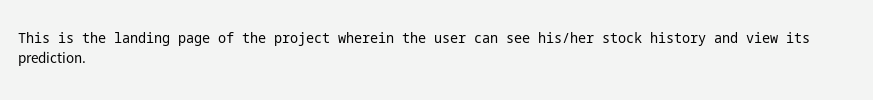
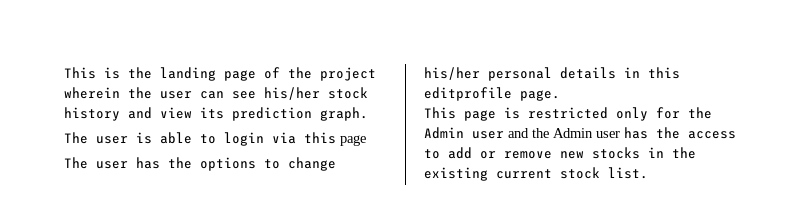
[18,51,86,66] prediction. -> [232,107,368,121] [64,132,366,146] [64,157,336,171] [424,67,680,81] [424,87,560,101] [424,107,712,121] [424,127,736,139] [424,147,696,159] [424,167,648,181] prediction graph. // The user is able to login via this page // The user has the options to change his/her personal details in this editprofile page. // This page is restricted only for the Admin user and the Admin user has the access to add or remove new stocks in the existing current stock list.

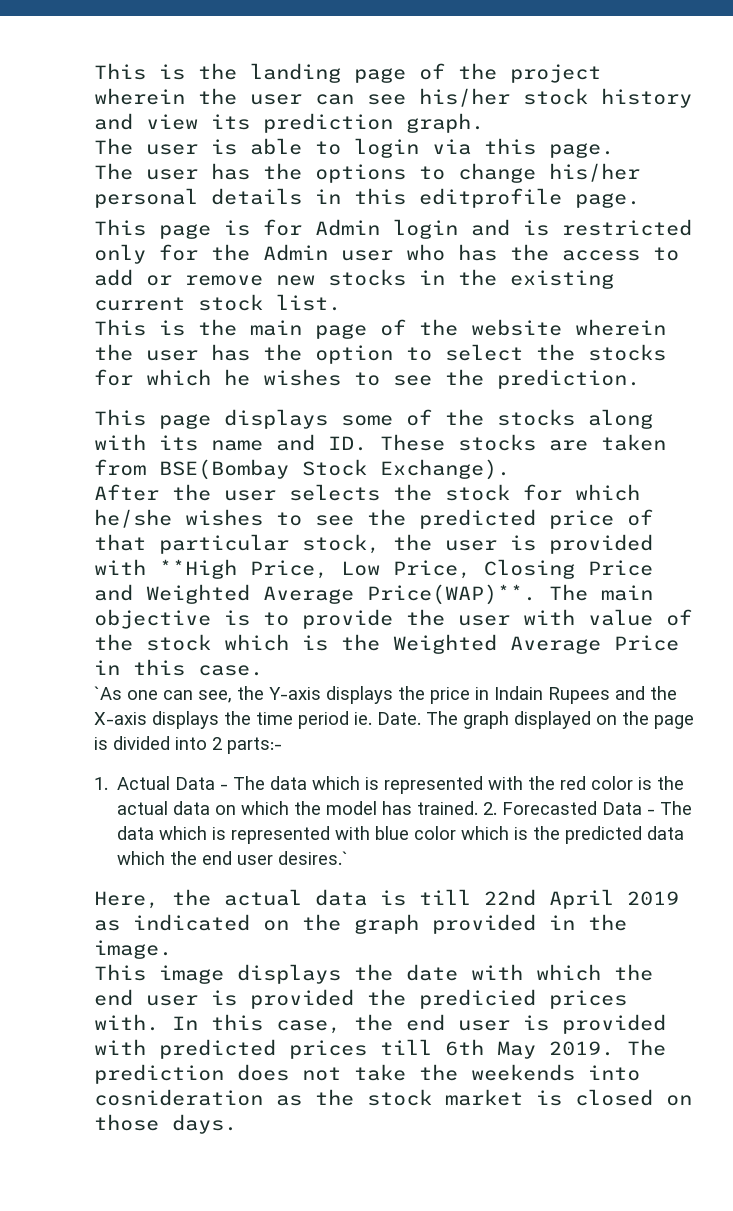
[340,135,366,146] page -> [549,143,614,158] page.
(520, 113) none -> [263,219,549,239] for Admin login and is
[508,128,620,138] and the Admin user -> [406,244,445,261] who
(648, 173) none -> [94,319,666,339] [94,344,666,364] [94,369,640,389] [94,409,653,429] [94,434,666,451] [94,459,510,480] [94,484,640,501] [94,509,653,529] [94,534,653,554] [94,559,653,579] [94,584,653,605] [94,609,692,629] [94,634,679,654] [94,659,263,676] [94,686,677,704] [94,711,694,729] [94,736,282,754] [94,776,685,794] [117,801,693,815] [117,826,685,844] [117,851,349,865] [94,889,679,909] [94,914,627,934] [94,940,172,959] [94,964,653,984] [94,989,627,1009] [94,1014,666,1034] [94,1039,666,1059] [94,1064,640,1084] [94,1089,692,1106] [94,1114,237,1134] // This is the main page of the website wherein the user has the option to select the stocks for which he wishes to see the prediction. // This page displays some of the stocks along with its name and ID. These stocks are taken from BSE(Bombay Stock Exchange). // After the user selects the stock for which he/she wishes to see the predicted price of that particular stock, the user is provided with **High Price, Low Price, Closing Price and Weighted Average Price(WAP)**. The main objective is to provide the user with value of the stock which is the Weighted Average Price in this case. // `As one can see, the Y-axis displays the price in Indain Rupees and the X-axis displays the time period ie. Date. The graph displayed on the page is divided into 2 parts:- // 1. Actual Data - The data which is represented with the red color is the actual data on which the model has trained. 2. Forecasted Data - The data which is represented with blue color which is the predicted data which the end user desires.` // Here, the actual data is till 22nd April 2019 as indicated on the graph provided in the image. // This image displays the date with which the end user is provided the predicied prices with. In this case, the end user is provided with predicted prices till 6th May 2019. The prediction does not take the weekends into cosnideration as the stock market is closed on those days.

